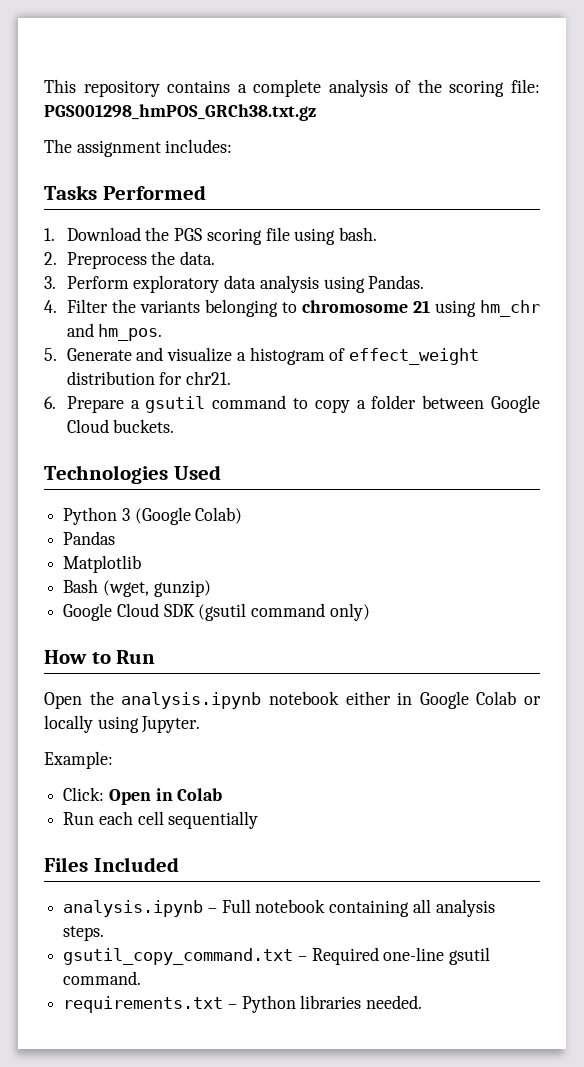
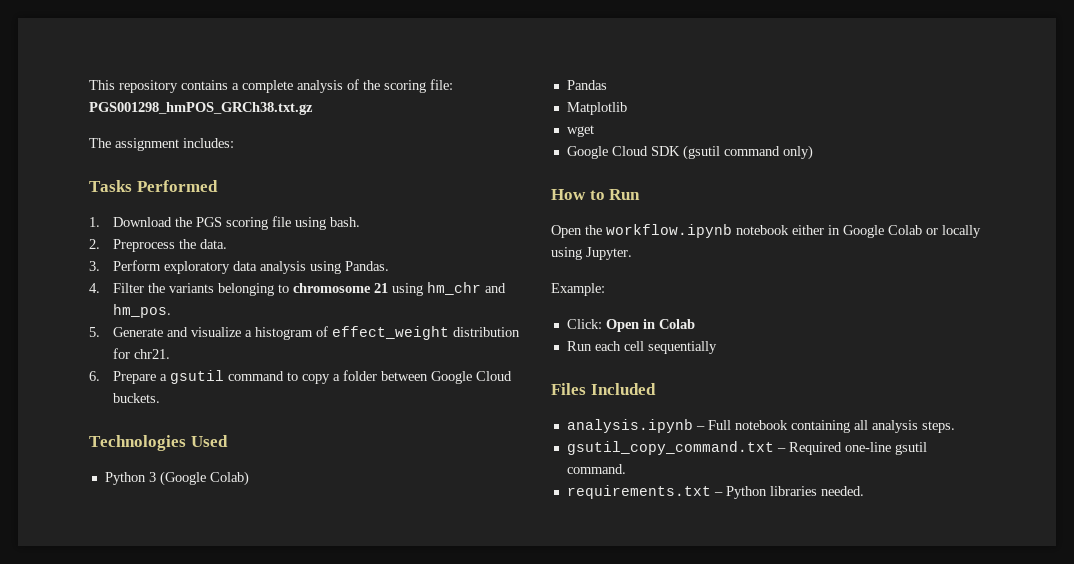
[63,579,211,597] Bash (wget, gunzip) -> [566,125,594,137] wget
[121,692,262,709] analysis.ipynb -> [606,224,732,238] workflow.ipynb

